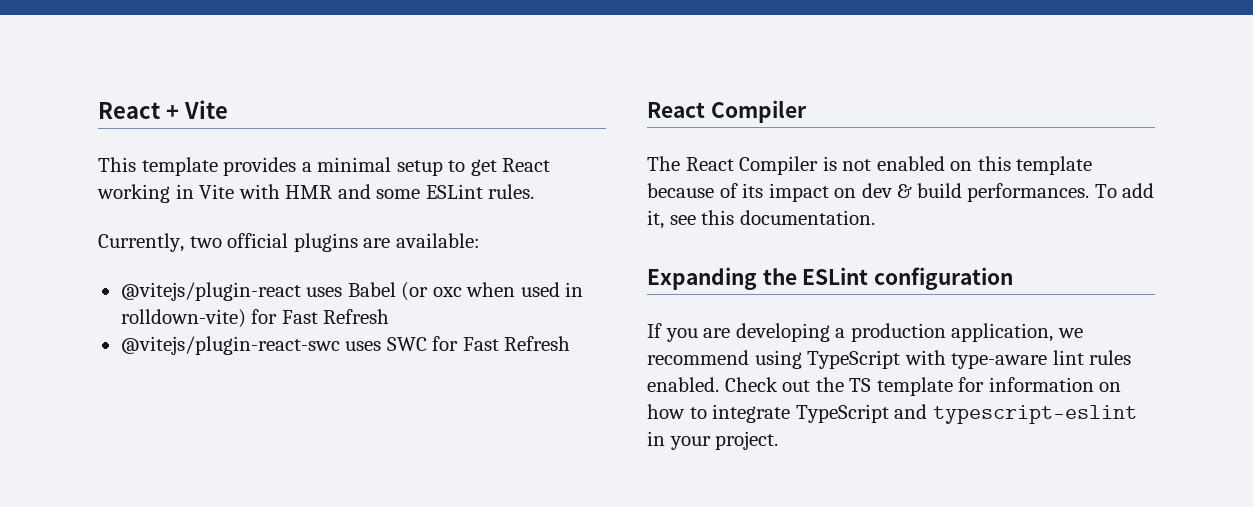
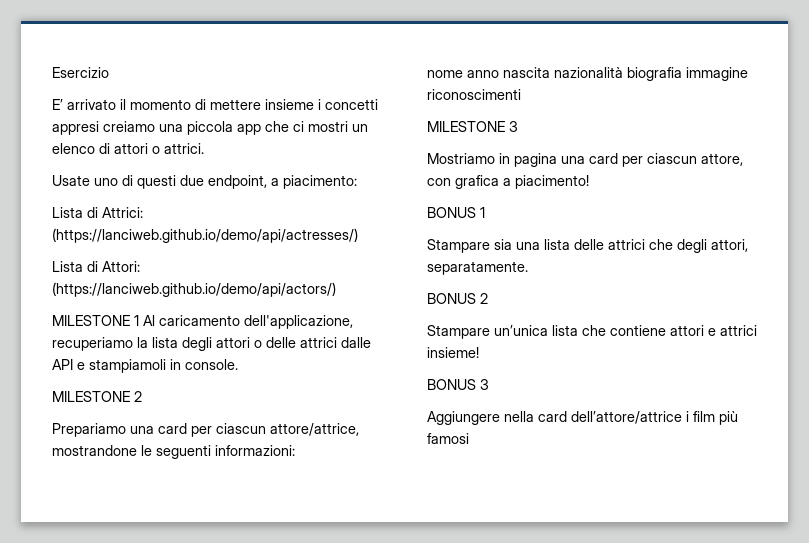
[98,100,228,119] [98,157,551,176] [97,184,535,203] [98,233,480,252] [120,282,584,301] [120,309,390,328] [120,336,571,355] [647,100,807,123] [647,156,1093,175] [647,183,1155,202] [647,210,875,229] [647,267,1014,290] [647,323,1083,342] [647,350,1132,369] [647,377,1122,396] [647,404,1137,424] [647,431,779,450] React + Vite // This template provides a minimal setup to get React working in Vite with HMR and some ESLint rules. // Currently, two official plugins are available: // @vitejs/plugin-react uses Babel (or oxc when used in rolldown-vite) for Fast Refresh // @vitejs/plugin-react-swc uses SWC for Fast Refresh // React Compiler // The React Compiler is not enabled on this template because of its impact on dev & build performances. To add it, see this documentation. // Expanding the ESLint configuration // If you are developing a production application, we recommend using TypeScript with type-aware lint rules enabled. Check out the TS template for information on how to integrate TypeScript and typescript-eslint in your project. -> [52,67,109,78] [52,99,378,110] [52,121,368,135] [52,143,204,154] [52,175,357,189] [52,207,143,218] [52,228,358,243] [52,261,140,272] [52,282,336,297] [52,315,353,329] [52,337,371,351] [52,359,238,373] [52,391,142,402] [52,423,359,437] [52,445,295,459] [427,67,748,81] [427,89,521,100] [427,121,518,132] [427,153,743,167] [427,175,589,189] [427,207,485,218] [427,239,748,253] [427,261,528,275] [427,293,488,304] [427,325,757,339] [427,347,479,358] [427,379,489,390] [427,411,738,425] [427,433,469,444] Esercizio // E’ arrivato il momento di mettere insieme i concetti appresi creiamo una piccola app che ci mostri un elenco di attori o attrici. // Usate uno di questi due endpoint, a piacimento: // Lista di Attrici: (https://lanciweb.github.io/demo/api/actresses/) // Lista di Attori: (https://lanciweb.github.io/demo/api/actors/) // MILESTONE 1 Al caricamento dell'applicazione, recuperiamo la lista degli attori o delle attrici dalle API e stampiamoli in console. // MILESTONE 2 // Prepariamo una card per ciascun attore/attrice, mostrandone le seguenti informazioni: // nome anno nascita nazionalità biografia immagine riconoscimenti // MILESTONE 3 // Mostriamo in pagina una card per ciascun attore, con grafica a piacimento! // BONUS 1 // Stampare sia una lista delle attrici che degli attori, separatamente. // BONUS 2 // Stampare un’unica lista che contiene attori e attrici insieme! // BONUS 3 // Aggiungere nella card dell’attore/attrice i film più famosi

